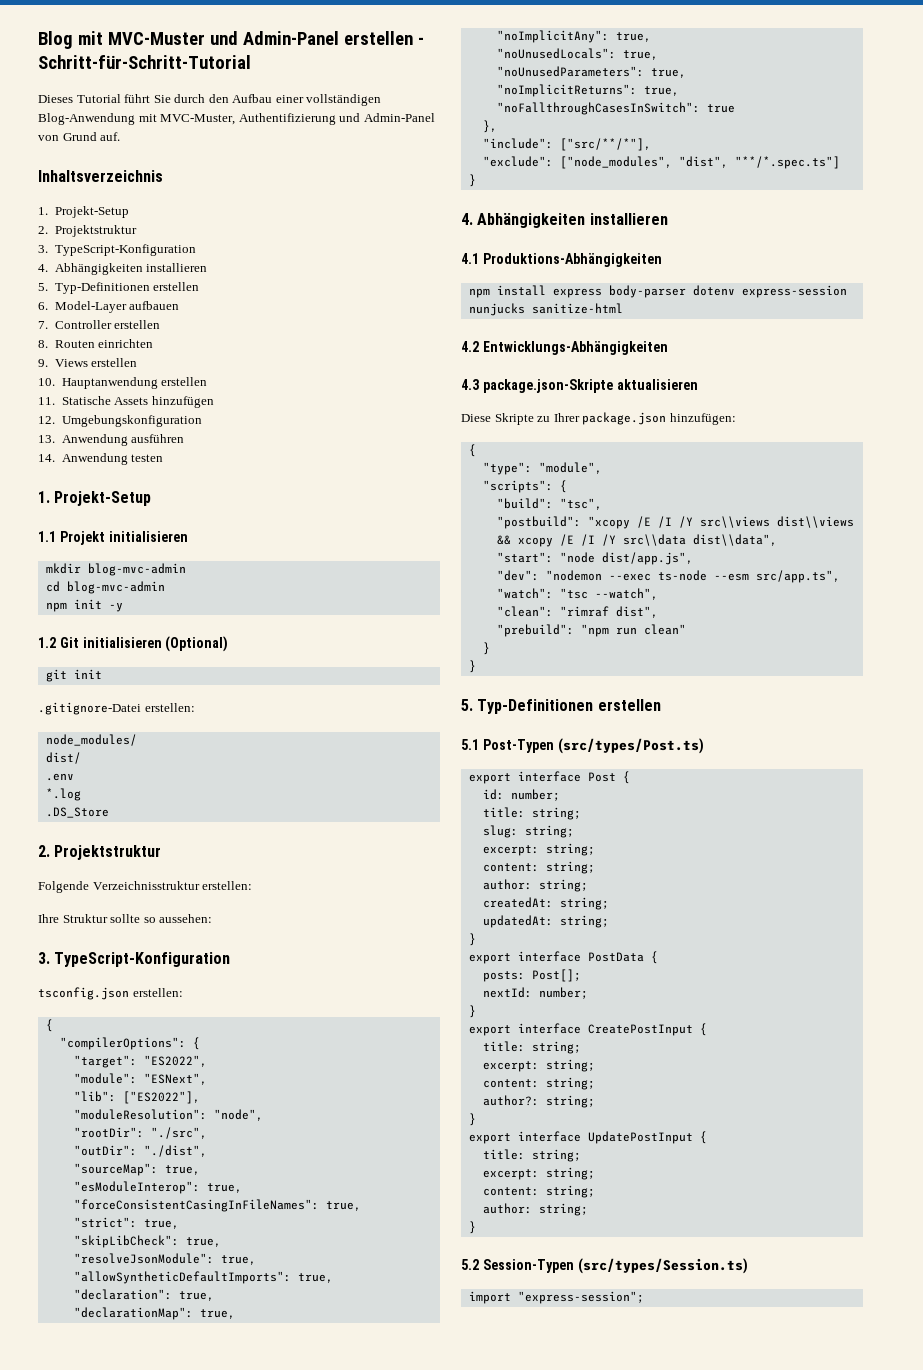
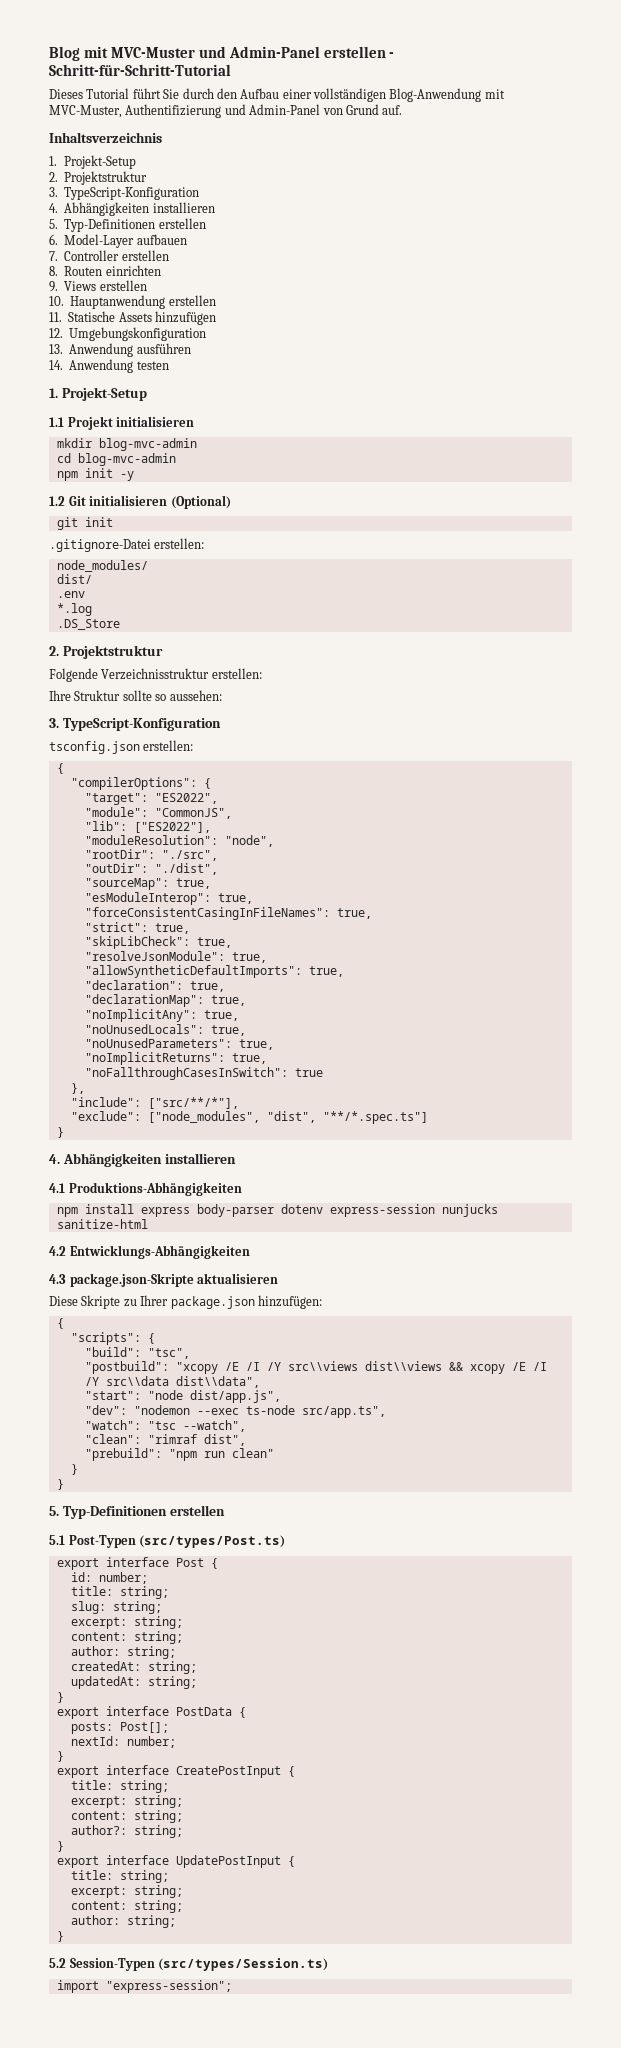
[143,1073,207,1085] "ESNext", -> [154,808,232,819] "CommonJS",
[482,462,602,475] // "type": "module", -> (64, 1323) none
[713,573,749,581] --esm -> (295, 1410) none

